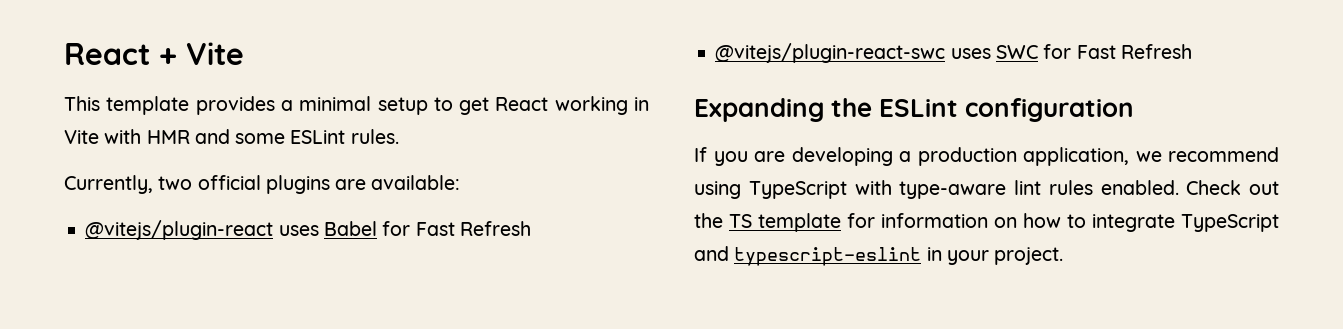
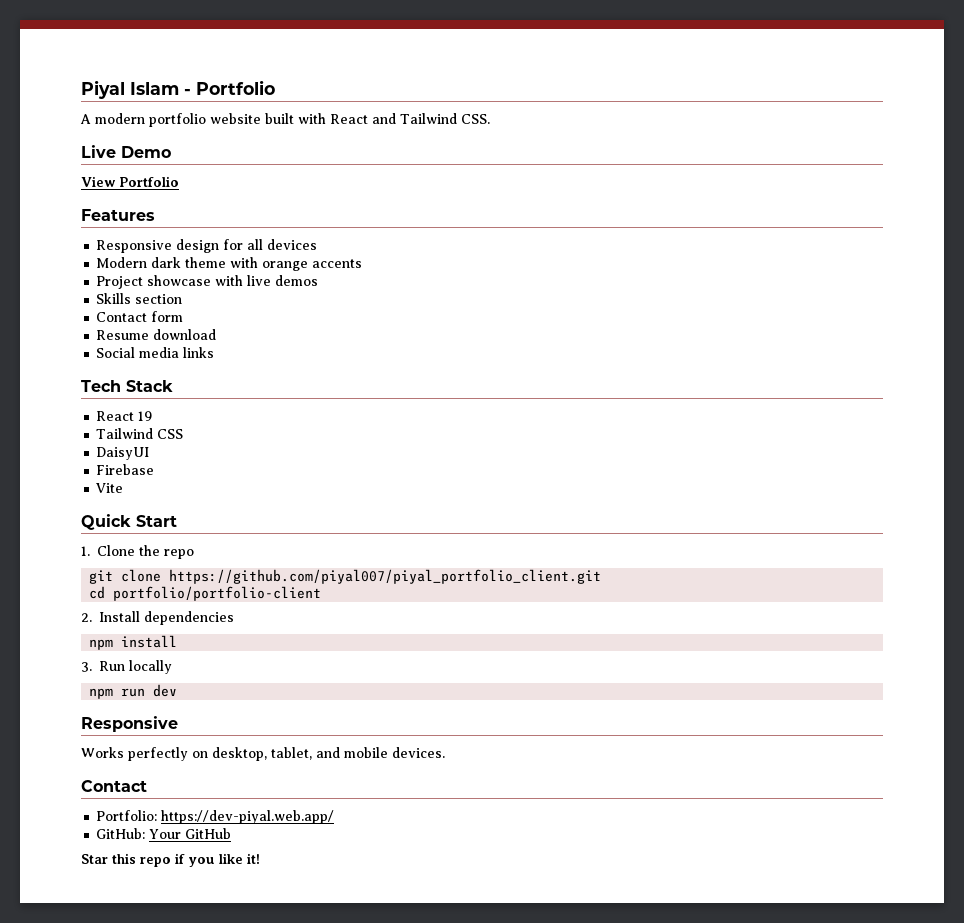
[64,42,244,65] [64,96,649,115] [64,129,399,144] [64,175,461,194] [85,220,531,240] [715,43,1192,63] [694,98,1135,122] [694,147,1279,166] [694,180,1279,199] [694,213,1279,232] [694,246,1064,266] React + Vite // This template provides a minimal setup to get React working in Vite with HMR and some ESLint rules. // Currently, two official plugins are available: // @vitejs/plugin-react uses Babel for Fast Refresh // @vitejs/plugin-react-swc uses SWC for Fast Refresh // Expanding the ESLint configuration // If you are developing a production application, we recommend using TypeScript with type-aware lint rules enabled. Check out the TS template for information on how to integrate TypeScript and typescript-eslint in your project. -> [81,80,275,99] [80,113,490,127] [81,145,171,158] [81,176,179,187] [81,209,155,221] [96,239,318,253] [96,257,363,271] [96,275,319,289] [96,293,183,304] [96,311,184,322] [96,329,217,340] [96,347,215,358] [81,380,173,392] [96,411,153,421] [96,428,184,439] [96,447,150,460] [96,464,155,475] [96,483,124,493] [81,514,177,530] [81,545,195,559] [89,569,602,584] [89,586,322,601] [81,611,234,625] [89,635,178,650] [81,660,172,674] [89,684,178,699] [81,716,178,732] [81,747,445,761] [81,780,147,792] [96,810,335,824] [96,828,232,839] [81,853,260,867] Piyal Islam - Portfolio // A modern portfolio website built with React and Tailwind CSS. // Live Demo // View Portfolio // Features // Responsive design for all devices // Modern dark theme with orange accents // Project showcase with live demos // Skills section // Contact form // Resume download // Social media links // Tech Stack // React 19 // Tailwind CSS // DaisyUI // Firebase // Vite // Quick Start // 1. Clone the repo // git clone https://github.com/piyal007/piyal_portfolio_client.git // cd portfolio/portfolio-client // 2. Install dependencies // npm install // 3. Run locally // npm run dev // Responsive // Works perfectly on desktop, tablet, and mobile devices. // Contact // Portfolio: https://dev-piyal.web.app/ // GitHub: Your GitHub // Star this repo if you like it!

